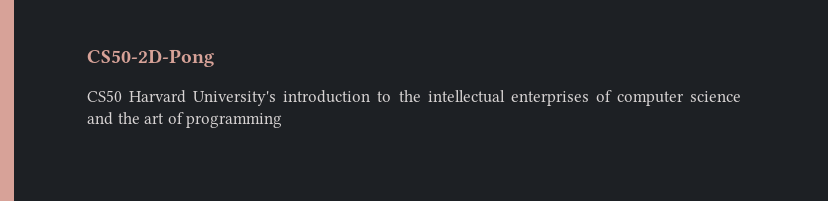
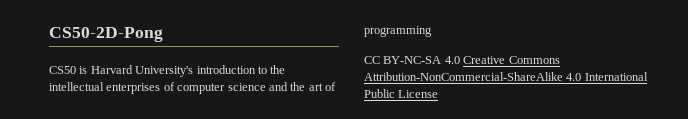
(122, 96) none -> [79,66,88,74] is
(283, 120) none -> [364,56,560,64] [364,72,648,81] [364,89,439,98] // CC BY-NC-SA 4.0 Creative Commons Attribution-NonCommercial-ShareAlike 4.0 International Public License

